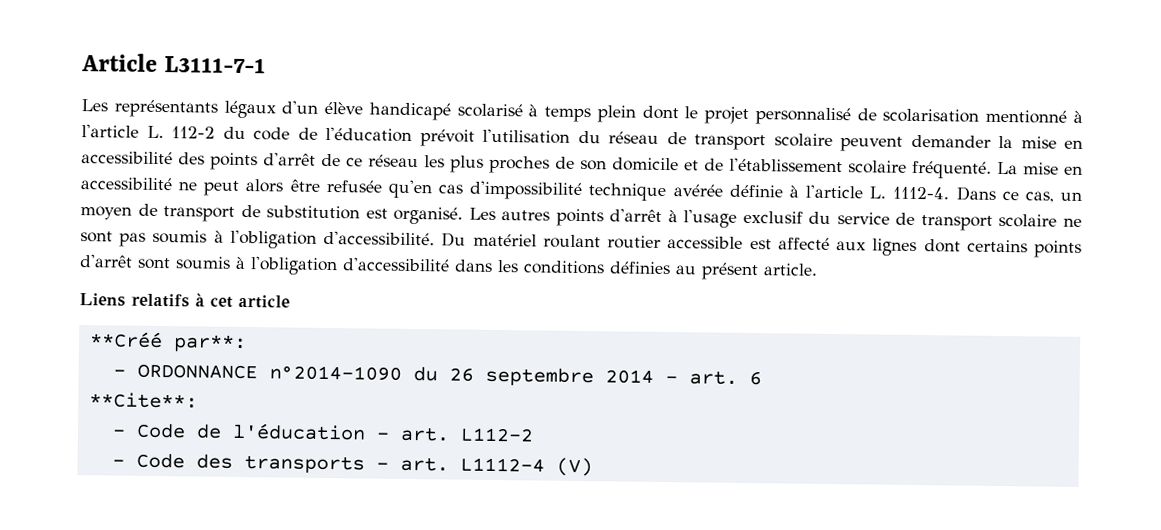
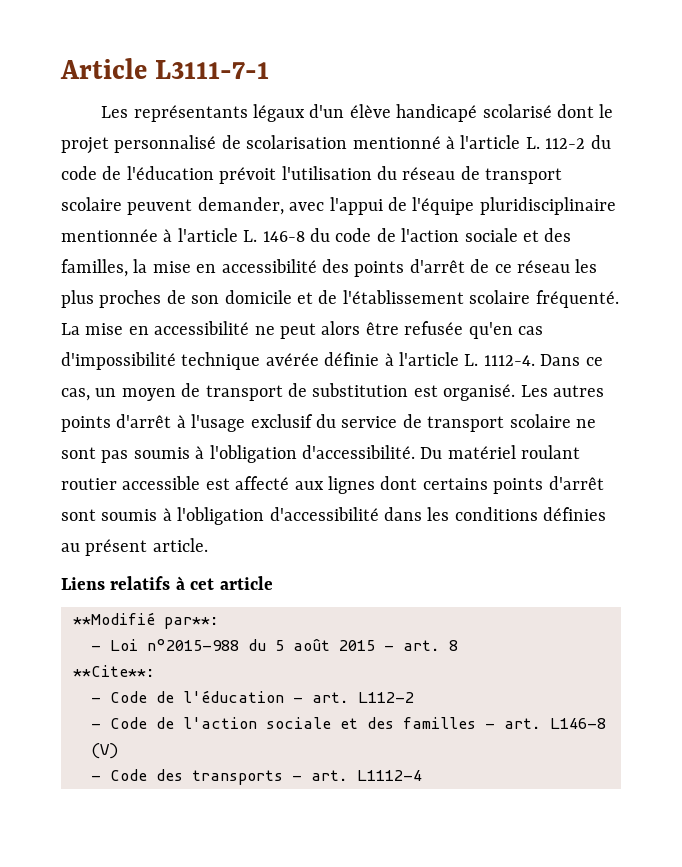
[528,104,636,123] à temps plein -> (552, 111) none
[910,134,991,148] demander -> [197,197,616,215] [61,228,572,242] [61,259,128,277] demander, avec l'appui de l'équipe pluridisciplinaire mentionnée à l'article L. 146-8 du code de l'action sociale et des familles,
[88,331,163,349] **Créé -> [73,612,155,625] **Modifié
[136,363,762,387] ORDONNANCE n°2014-1090 du 26 septembre 2014 - art. 6 -> [110,639,458,651] Loi n°2015-988 du 5 août 2015 - art. 8
(534, 434) none -> [91,717,606,729] [91,743,118,759] // - Code de l'action sociale et des familles - art. L146-8 (V)
[555,457,593,477] (V) -> (422, 775) none

